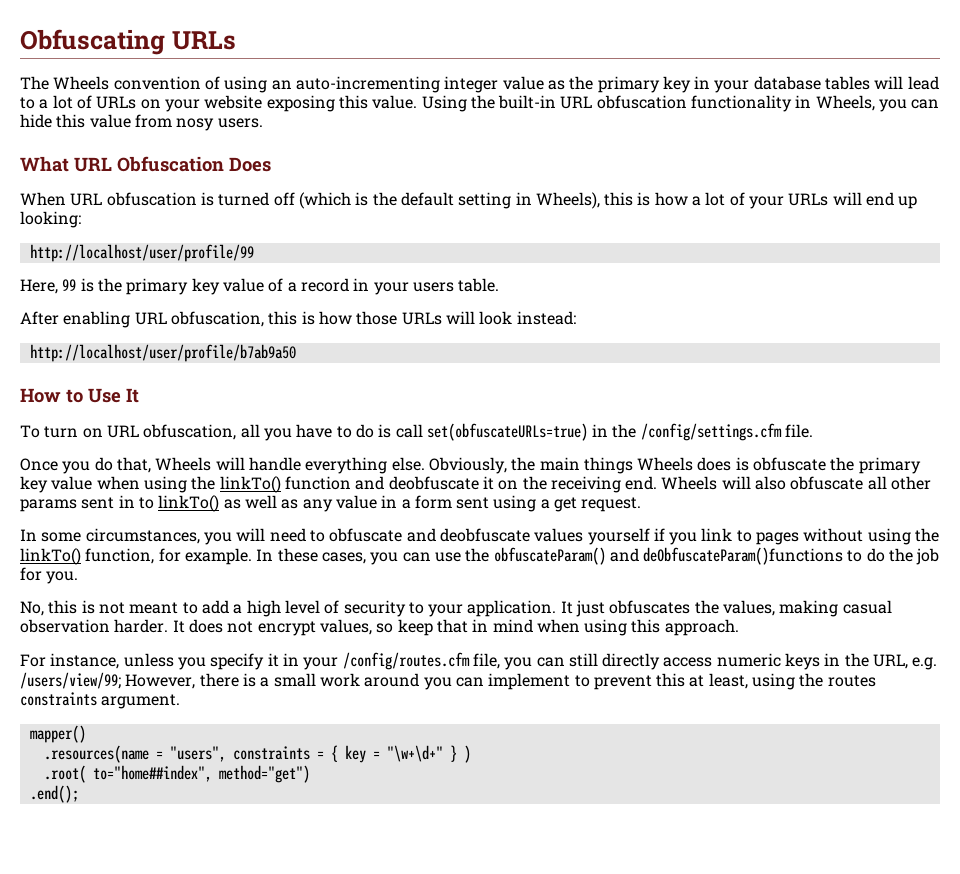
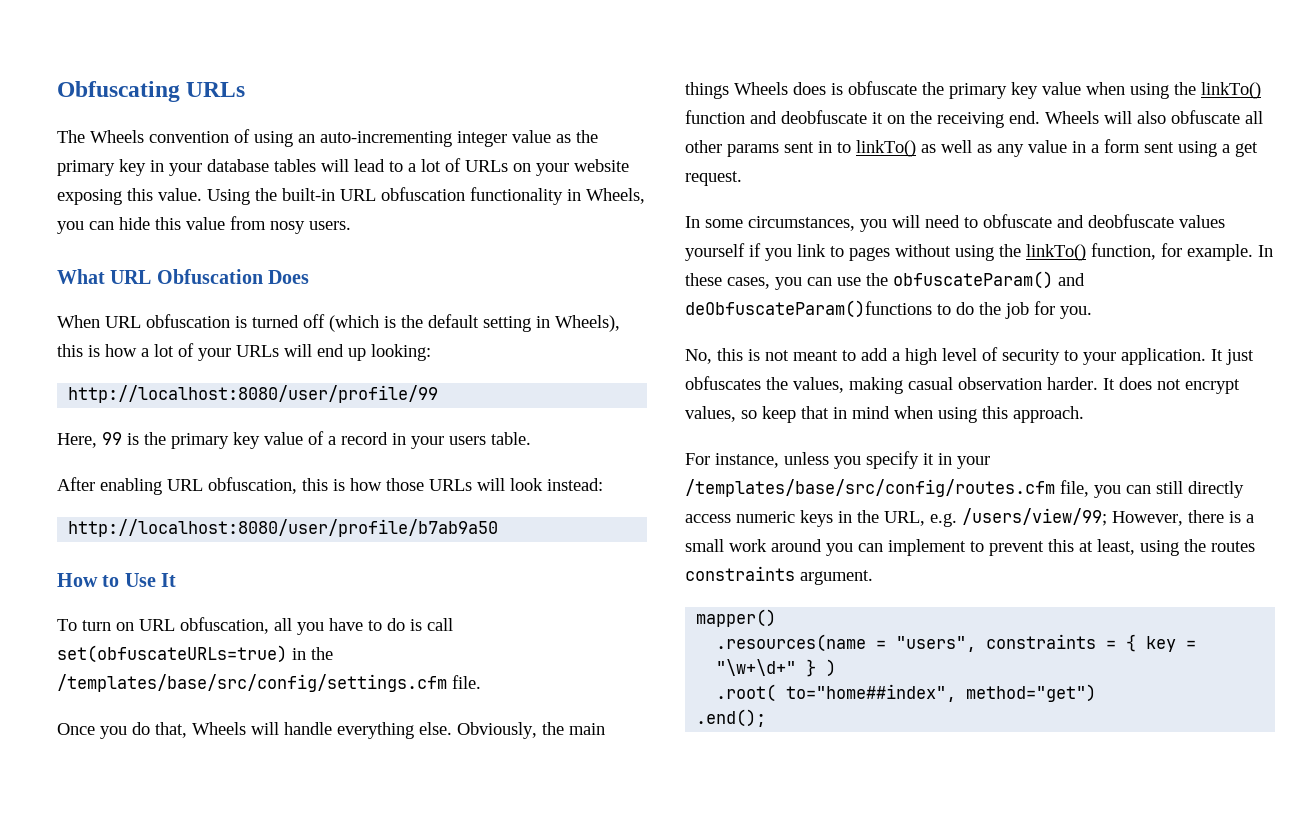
[29,244,254,262] http://localhost/user/profile/99 -> [68,385,439,403] http://localhost:8080/user/profile/99
[29,344,296,362] http://localhost/user/profile/b7ab9a50 -> [68,519,499,537] http://localhost:8080/user/profile/b7ab9a50
[640,423,782,441] /config/settings.cfm -> [57,674,447,692] /templates/base/src/config/settings.cfm
[342,652,470,670] /config/routes.cfm -> [685,479,1055,497] /templates/base/src/config/routes.cfm

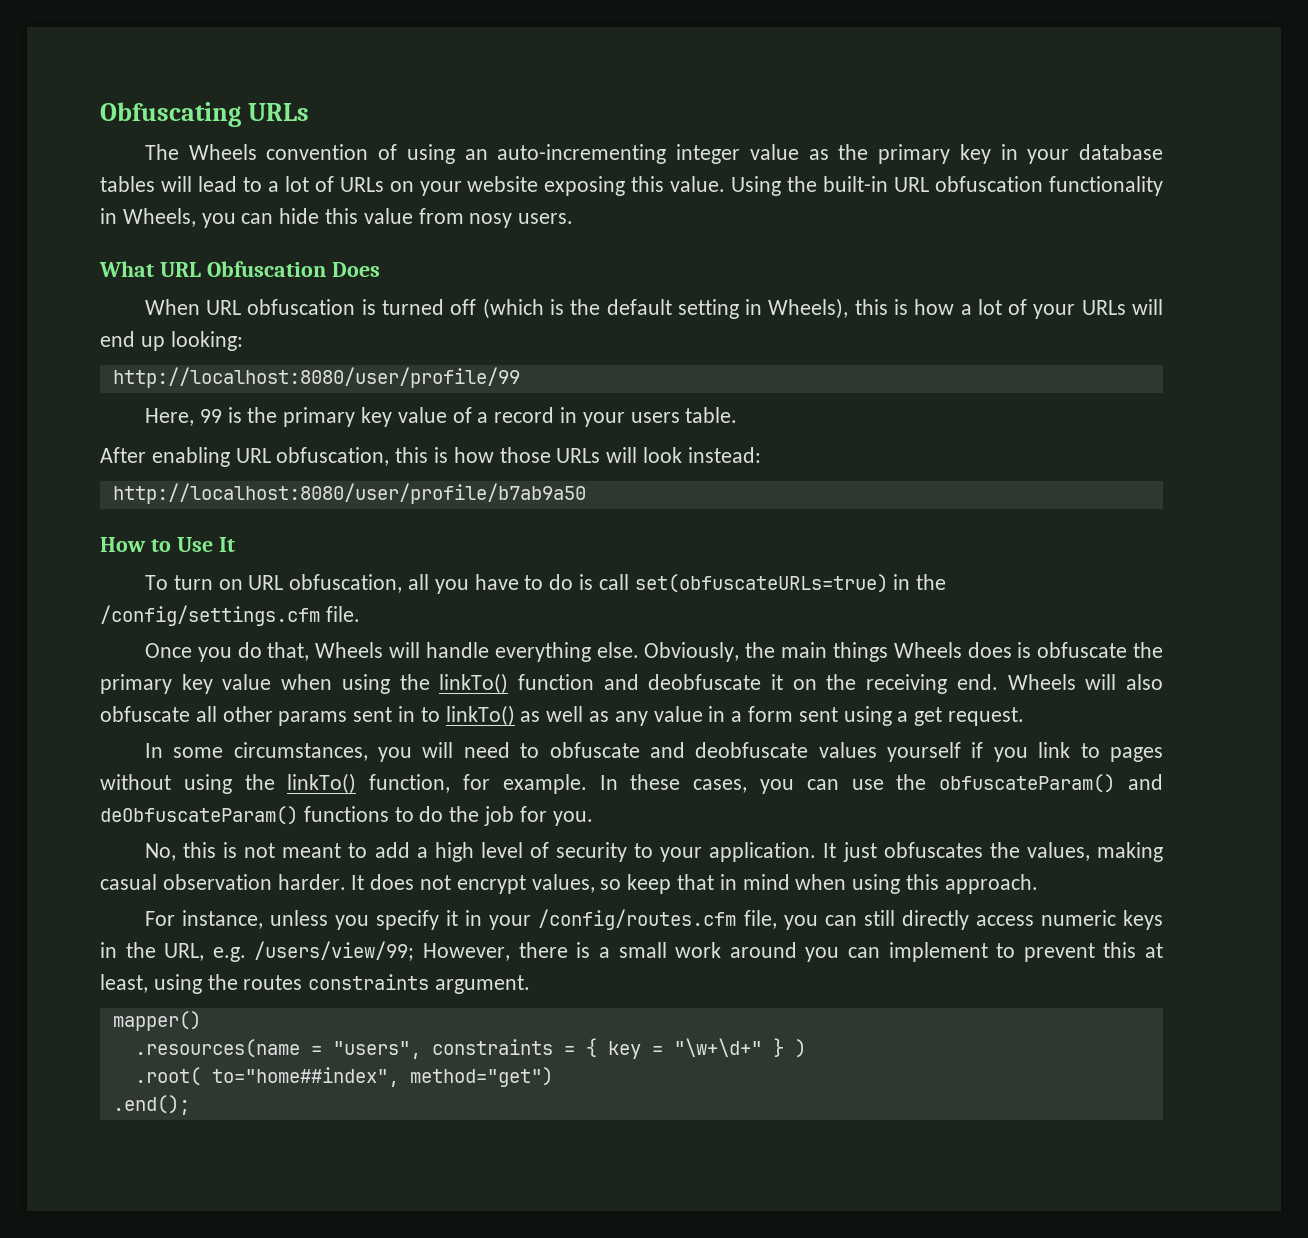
[57,674,447,692] /templates/base/src/config/settings.cfm -> [100,605,320,626] /config/settings.cfm
[685,300,932,318] deObfuscateParam()functions -> [100,806,389,825] deObfuscateParam() functions
[685,479,1055,497] /templates/base/src/config/routes.cfm -> [538,909,737,930] /config/routes.cfm

